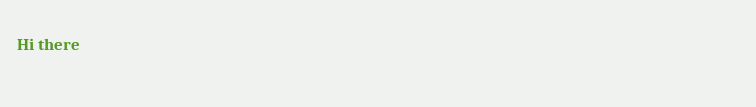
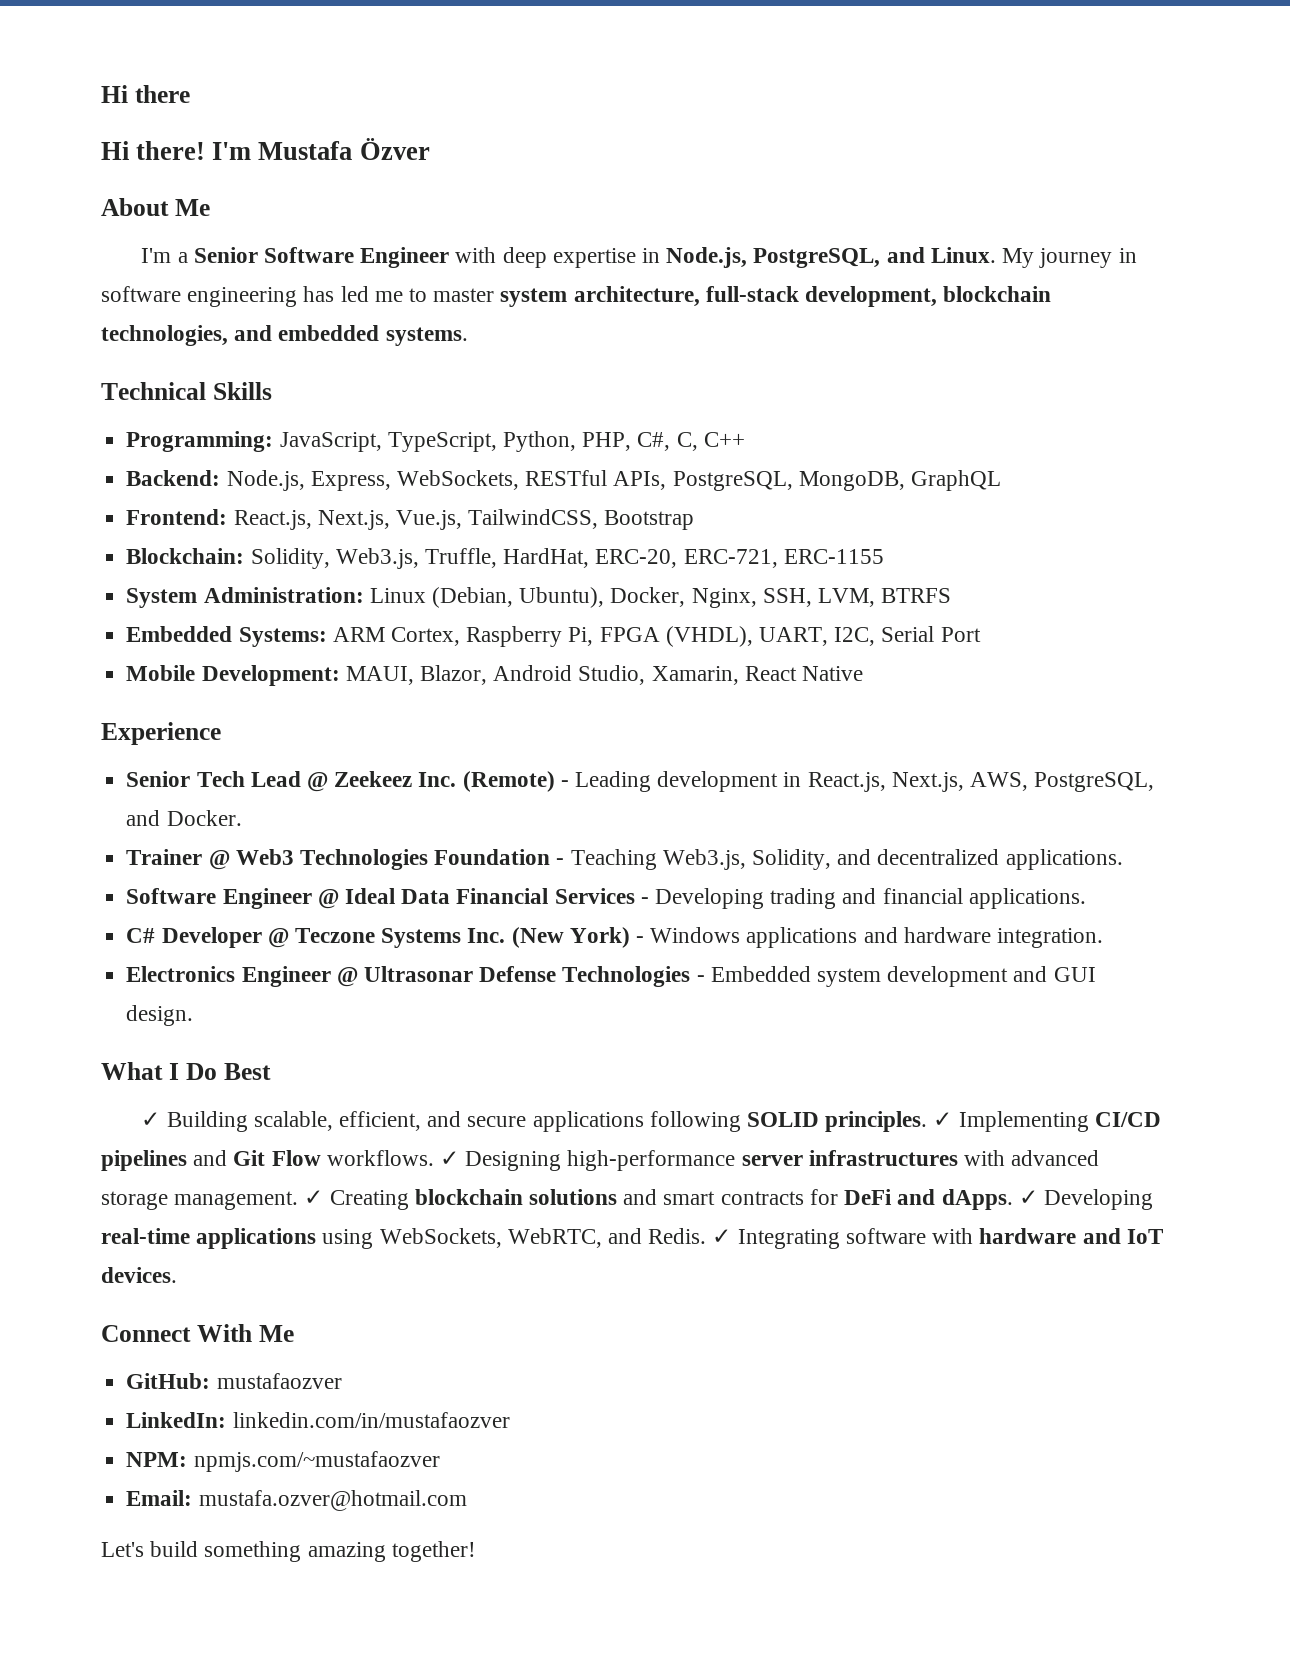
(81, 44) none -> [101,138,430,160] [101,198,210,216] [141,247,1137,268] [101,286,1052,307] [101,325,468,346] [101,382,272,400] [126,431,745,452] [126,470,1001,491] [126,509,695,530] [126,548,884,569] [126,587,952,608] [126,626,981,647] [126,665,863,686] [101,722,221,745] [126,771,1155,792] [126,810,242,826] [126,849,1123,870] [126,888,1086,909] [126,927,1104,948] [126,966,1096,987] [126,1005,194,1026] [101,1062,271,1080] [141,1111,1161,1132] [101,1150,1100,1171] [101,1189,1153,1210] [101,1228,1163,1249] [101,1267,177,1283] [101,1324,294,1342] [126,1373,342,1389] [126,1412,510,1428] [126,1451,440,1472] [126,1490,467,1511] [101,1541,476,1562] // Hi there! I'm Mustafa Özver // About Me // I'm a Senior Software Engineer with deep expertise in Node.js, PostgreSQL, and Linux. My journey in software engineering has led me to master system architecture, full-stack development, blockchain technologies, and embedded systems. // Technical Skills // Programming: JavaScript, TypeScript, Python, PHP, C#, C, C++ // Backend: Node.js, Express, WebSockets, RESTful APIs, PostgreSQL, MongoDB, GraphQL // Frontend: React.js, Next.js, Vue.js, TailwindCSS, Bootstrap // Blockchain: Solidity, Web3.js, Truffle, HardHat, ERC-20, ERC-721, ERC-1155 // System Administration: Linux (Debian, Ubuntu), Docker, Nginx, SSH, LVM, BTRFS // Embedded Systems: ARM Cortex, Raspberry Pi, FPGA (VHDL), UART, I2C, Serial Port // Mobile Development: MAUI, Blazor, Android Studio, Xamarin, React Native // Experience // Senior Tech Lead @ Zeekeez Inc. (Remote) - Leading development in React.js, Next.js, AWS, PostgreSQL, and Docker. // Trainer @ Web3 Technologies Foundation - Teaching Web3.js, Solidity, and decentralized applications. // Software Engineer @ Ideal Data Financial Services - Developing trading and financial applications. // C# Developer @ Teczone Systems Inc. (New York) - Windows applications and hardware integration. // Electronics Engineer @ Ultrasonar Defense Technologies - Embedded system development and GUI design. // What I Do Best // ✓ Building scalable, efficient, and secure applications following SOLID principles. ✓ Implementing CI/CD pipelines and Git Flow workflows. ✓ Designing high-performance server infrastructures with advanced storage management. ✓ Creating blockchain solutions and smart contracts for DeFi and dApps. ✓ Developing real-time applications using WebSockets, WebRTC, and Redis. ✓ Integrating software with hardware and IoT devices. // Connect With Me // GitHub: mustafaozver // LinkedIn: linkedin.com/in/mustafaozver // NPM: npmjs.com/~mustafaozver // Email: mustafa.ozver@hotmail.com // Let's build something amazing together!

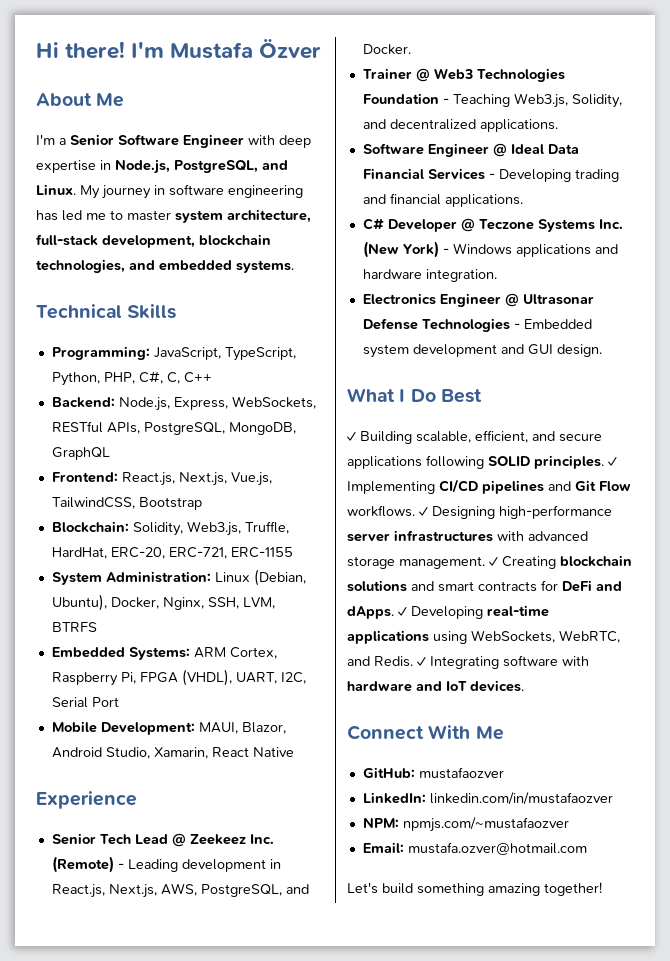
[101,85,190,103] [101,141,129,160] Hi there // Hi -> [36,42,59,58] Hi

